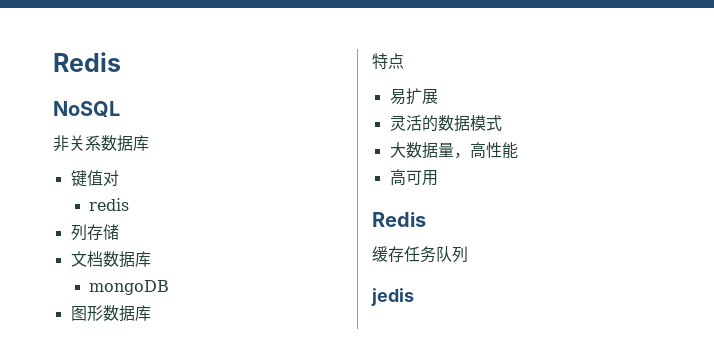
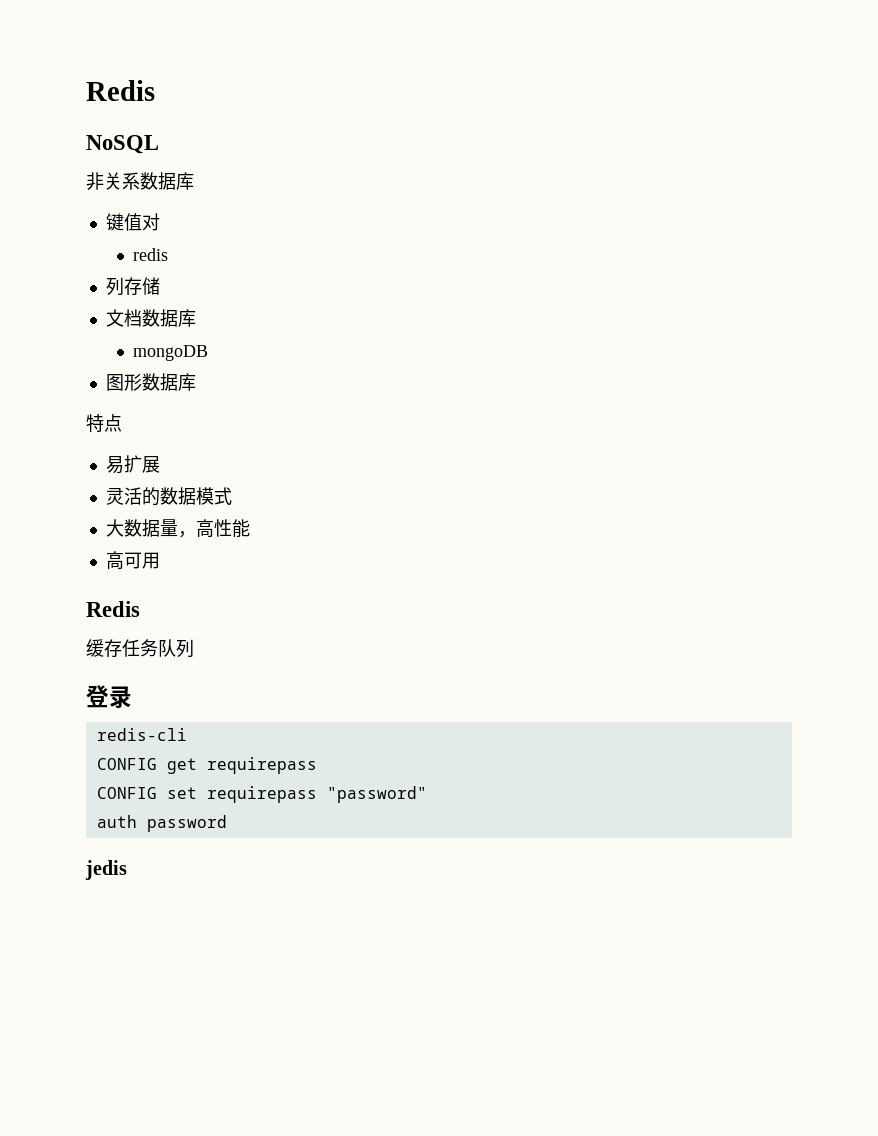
(468, 254) none -> [86,685,132,709] [96,728,187,741] [96,757,317,774] [96,786,427,803] [96,815,227,832] // 登录 // redis-cli // CONFIG get requirepass // CONFIG set requirepass "password" // auth password

